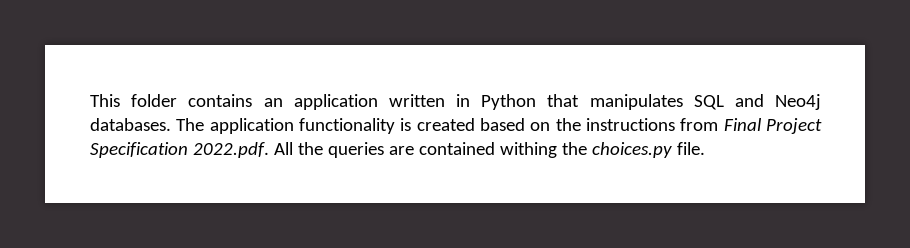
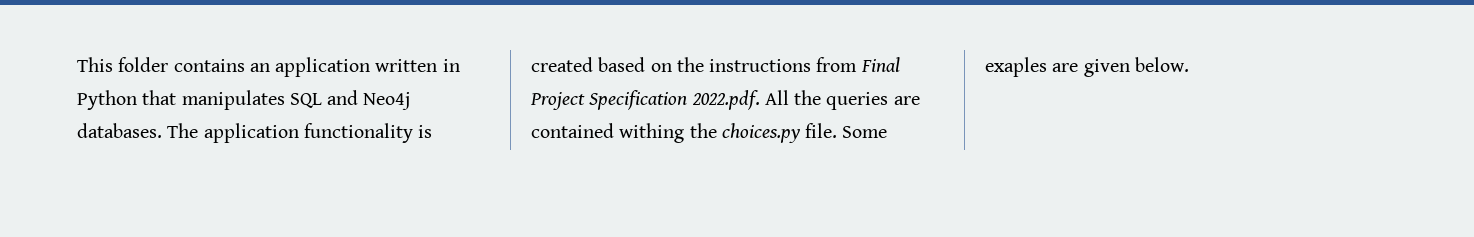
(705, 148) none -> [842,126,888,138] [985,57,1189,77] Some exaples are given below.

